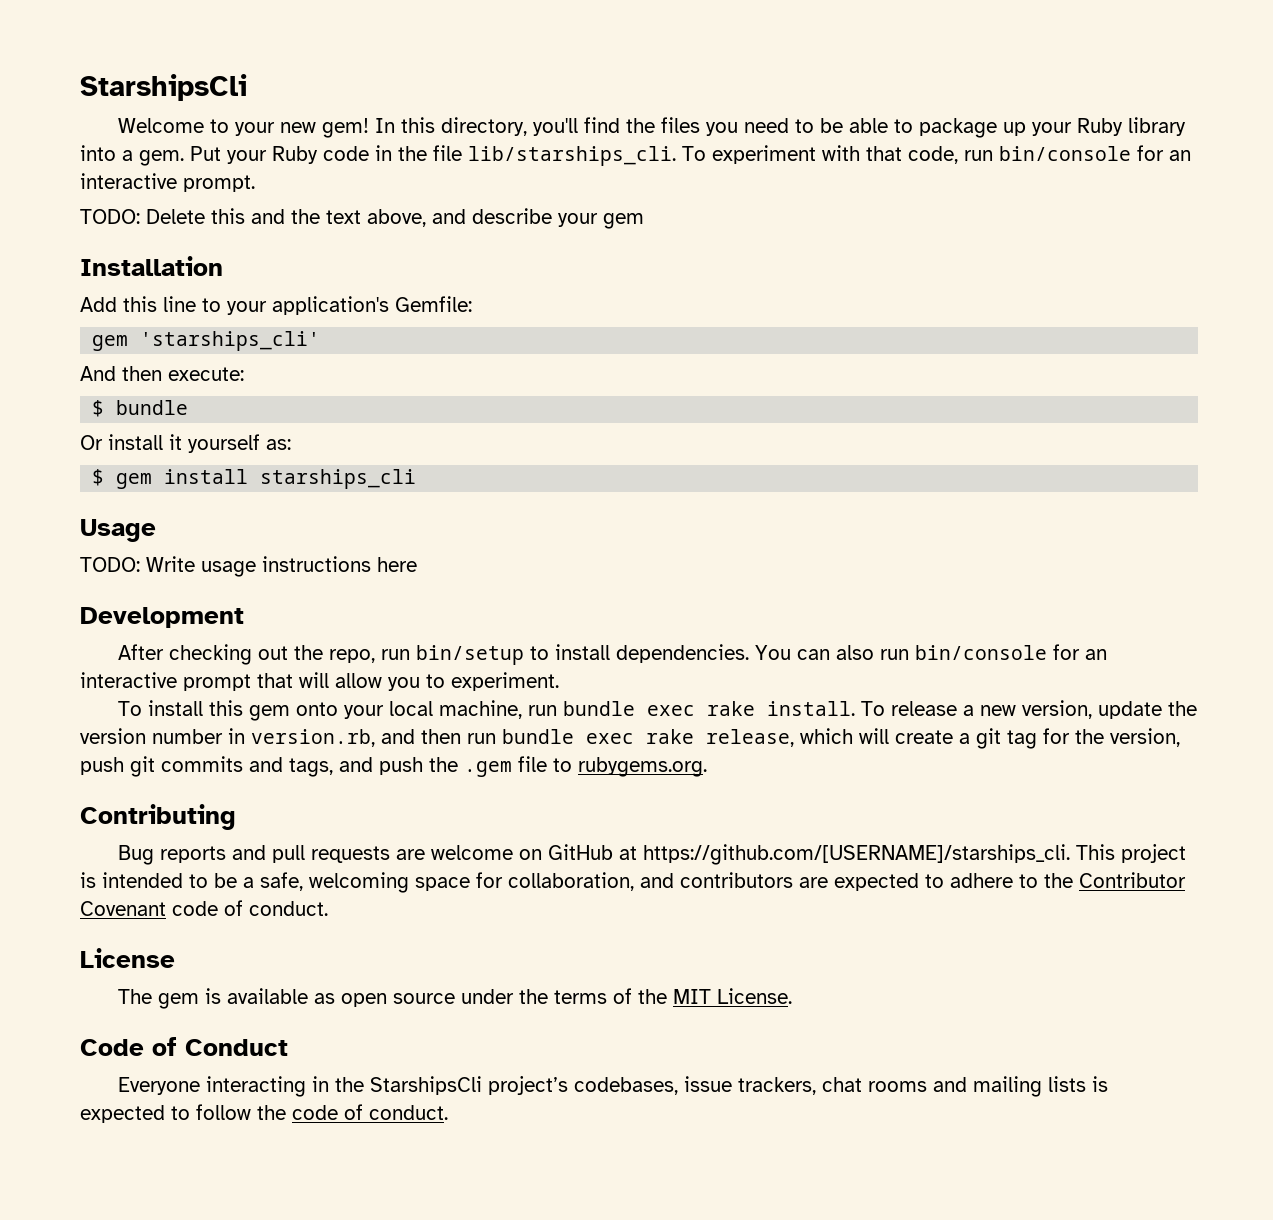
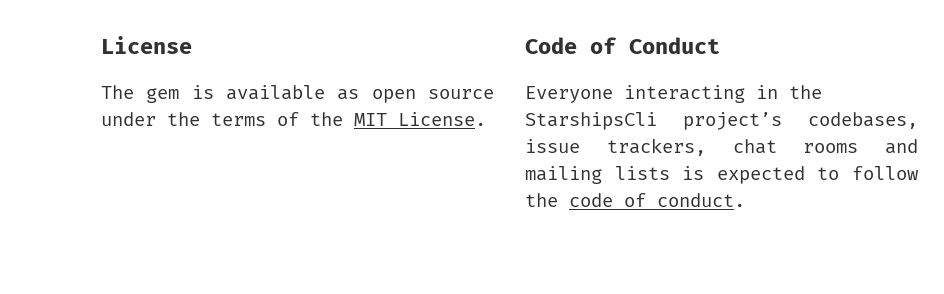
[80,74,247,101] [118,117,1187,138] [80,145,1191,166] [80,173,255,192] [80,208,644,229] [80,256,223,276] [80,296,472,315] [92,331,321,351] [80,366,244,381] [92,400,189,417] [80,434,291,453] [92,469,417,489] [80,519,156,542] [80,556,417,577] [80,607,244,628] [118,644,1108,665] [80,672,559,691] [118,700,1198,721] [80,728,1180,749] [80,756,707,777] [80,804,236,830] [118,844,1187,865] [80,872,1186,893] [80,900,328,916] StarshipsCli // Welcome to your new gem! In this directory, you'll find the files you need to be able to package up your Ruby library into a gem. Put your Ruby code in the file lib/starships_cli. To experiment with that code, run bin/console for an interactive prompt. // TODO: Delete this and the text above, and describe your gem // Installation // Add this line to your application's Gemfile: // gem 'starships_cli' // And then execute: // $ bundle // Or install it yourself as: // $ gem install starships_cli // Usage // TODO: Write usage instructions here // Development // After checking out the repo, run bin/setup to install dependencies. You can also run bin/console for an interactive prompt that will allow you to experiment. // To install this gem onto your local machine, run bundle exec rake install. To release a new version, update the version number in version.rb, and then run bundle exec rake release, which will create a git tag for the version, push git commits and tags, and push the .gem file to rubygems.org. // Contributing // Bug reports and pull requests are welcome on GitHub at https://github.com/[USERNAME]/starships_cli. This project is intended to be a safe, welcoming space for collaboration, and contributors are expected to adhere to the Contributor Covenant code of conduct. // -> (101, 45) none

